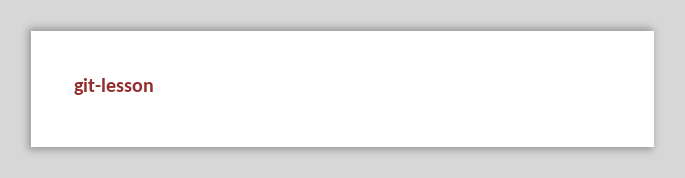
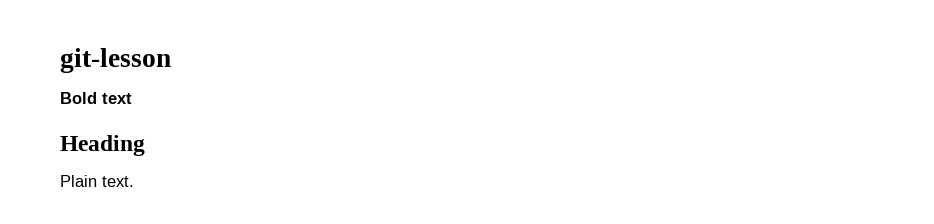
(154, 86) none -> [60,92,132,104] [60,135,145,156] [60,175,134,187] // Bold text // Heading // Plain text.

